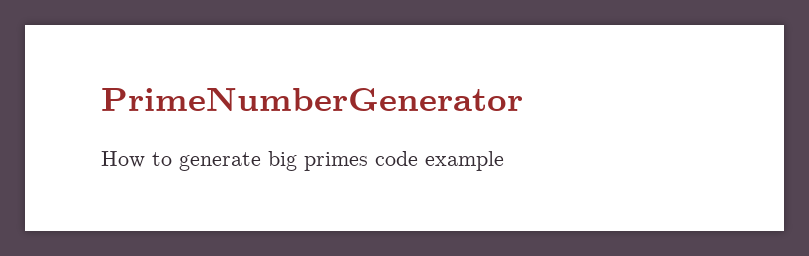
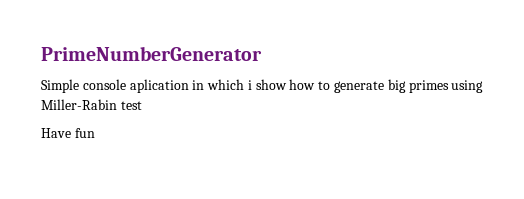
[101,151,504,171] How to generate big primes code example -> [41,79,484,93] [41,99,142,110] [41,128,95,138] Simple console aplication in which i show how to generate big primes using Miller-Rabin test // Have fun

